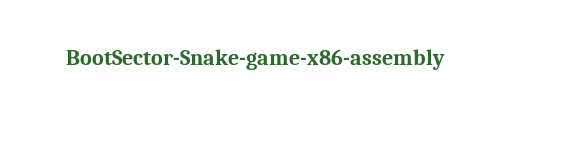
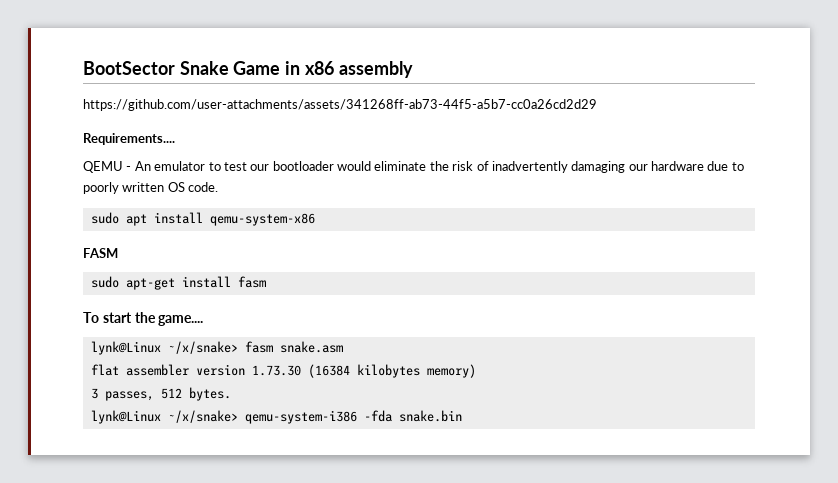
[66,49,445,70] BootSector-Snake-game-x86-assembly -> [83,61,413,78] [83,99,597,111] [83,133,175,145] [83,161,744,173] [83,182,219,194] [90,212,315,226] [83,248,118,258] [90,276,266,290] [83,312,204,326] [90,341,343,355] [90,364,476,378] [90,387,231,401] [90,410,462,424] BootSector Snake Game in x86 assembly // https://github.com/user-attachments/assets/341268ff-ab73-44f5-a5b7-cc0a26cd2d29 // Requirements.... // QEMU - An emulator to test our bootloader would eliminate the risk of inadvertently damaging our hardware due to poorly written OS code. // sudo apt install qemu-system-x86 // FASM // sudo apt-get install fasm // To start the game.... // lynk@Linux ~/x/snake> fasm snake.asm // flat assembler version 1.73.30 (16384 kilobytes memory) // 3 passes, 512 bytes. // lynk@Linux ~/x/snake> qemu-system-i386 -fda snake.bin

